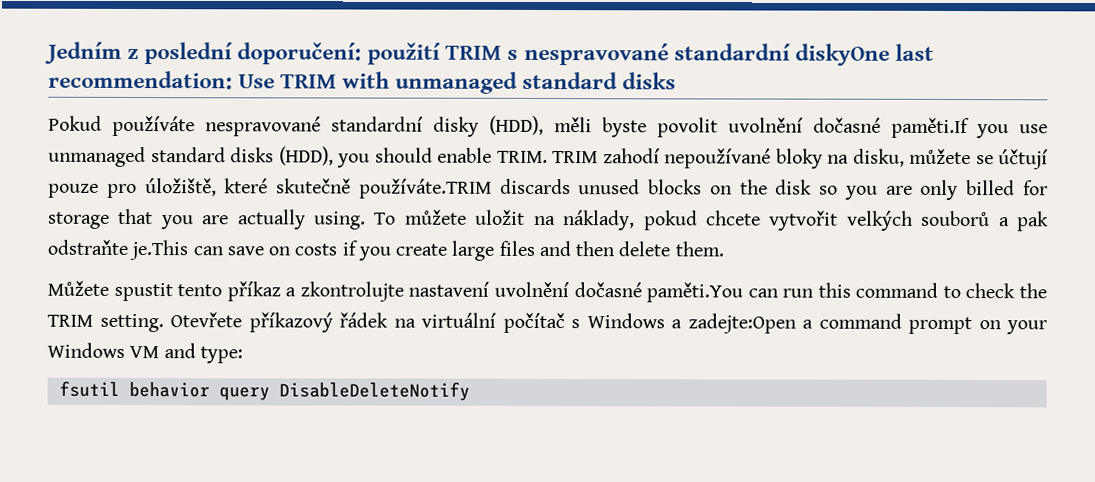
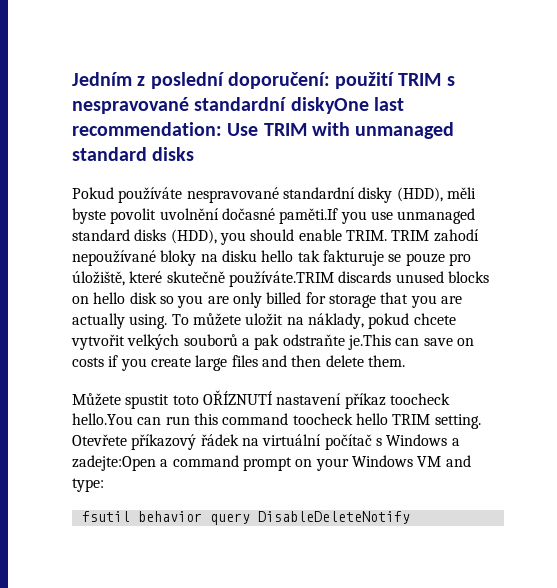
[852,148,1048,170] disku, můžete se účtují -> [221,250,402,266] disku hello tak fakturuje se
[739,179,768,195] the -> [93,292,126,304] hello
[177,281,744,303] tento příkaz a zkontrolujte nastavení uvolnění dočasné paměti.You -> [172,390,450,409] [72,413,133,425] toto OŘÍZNUTÍ nastavení příkaz toocheck hello.You
[942,283,1047,299] to check the -> [292,413,388,425] toocheck hello

